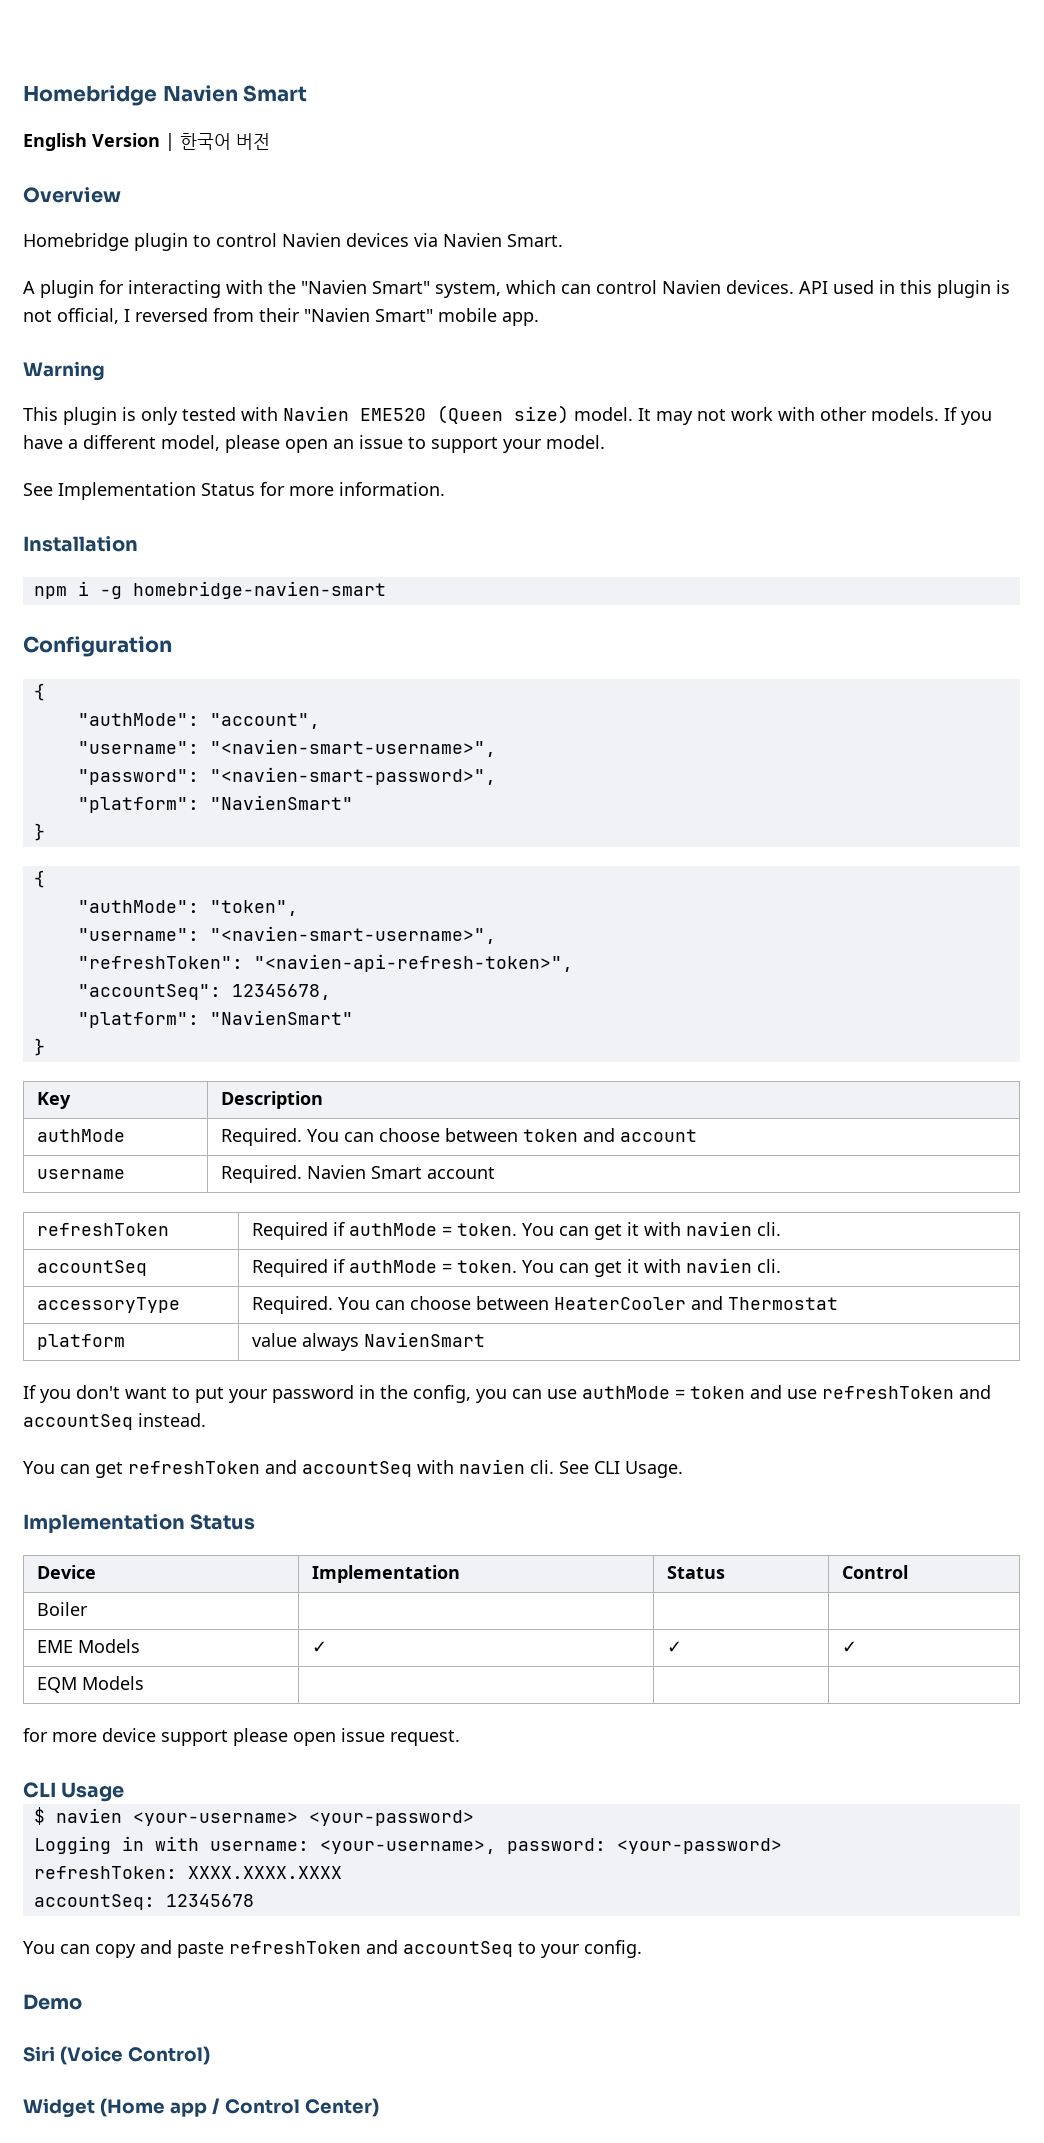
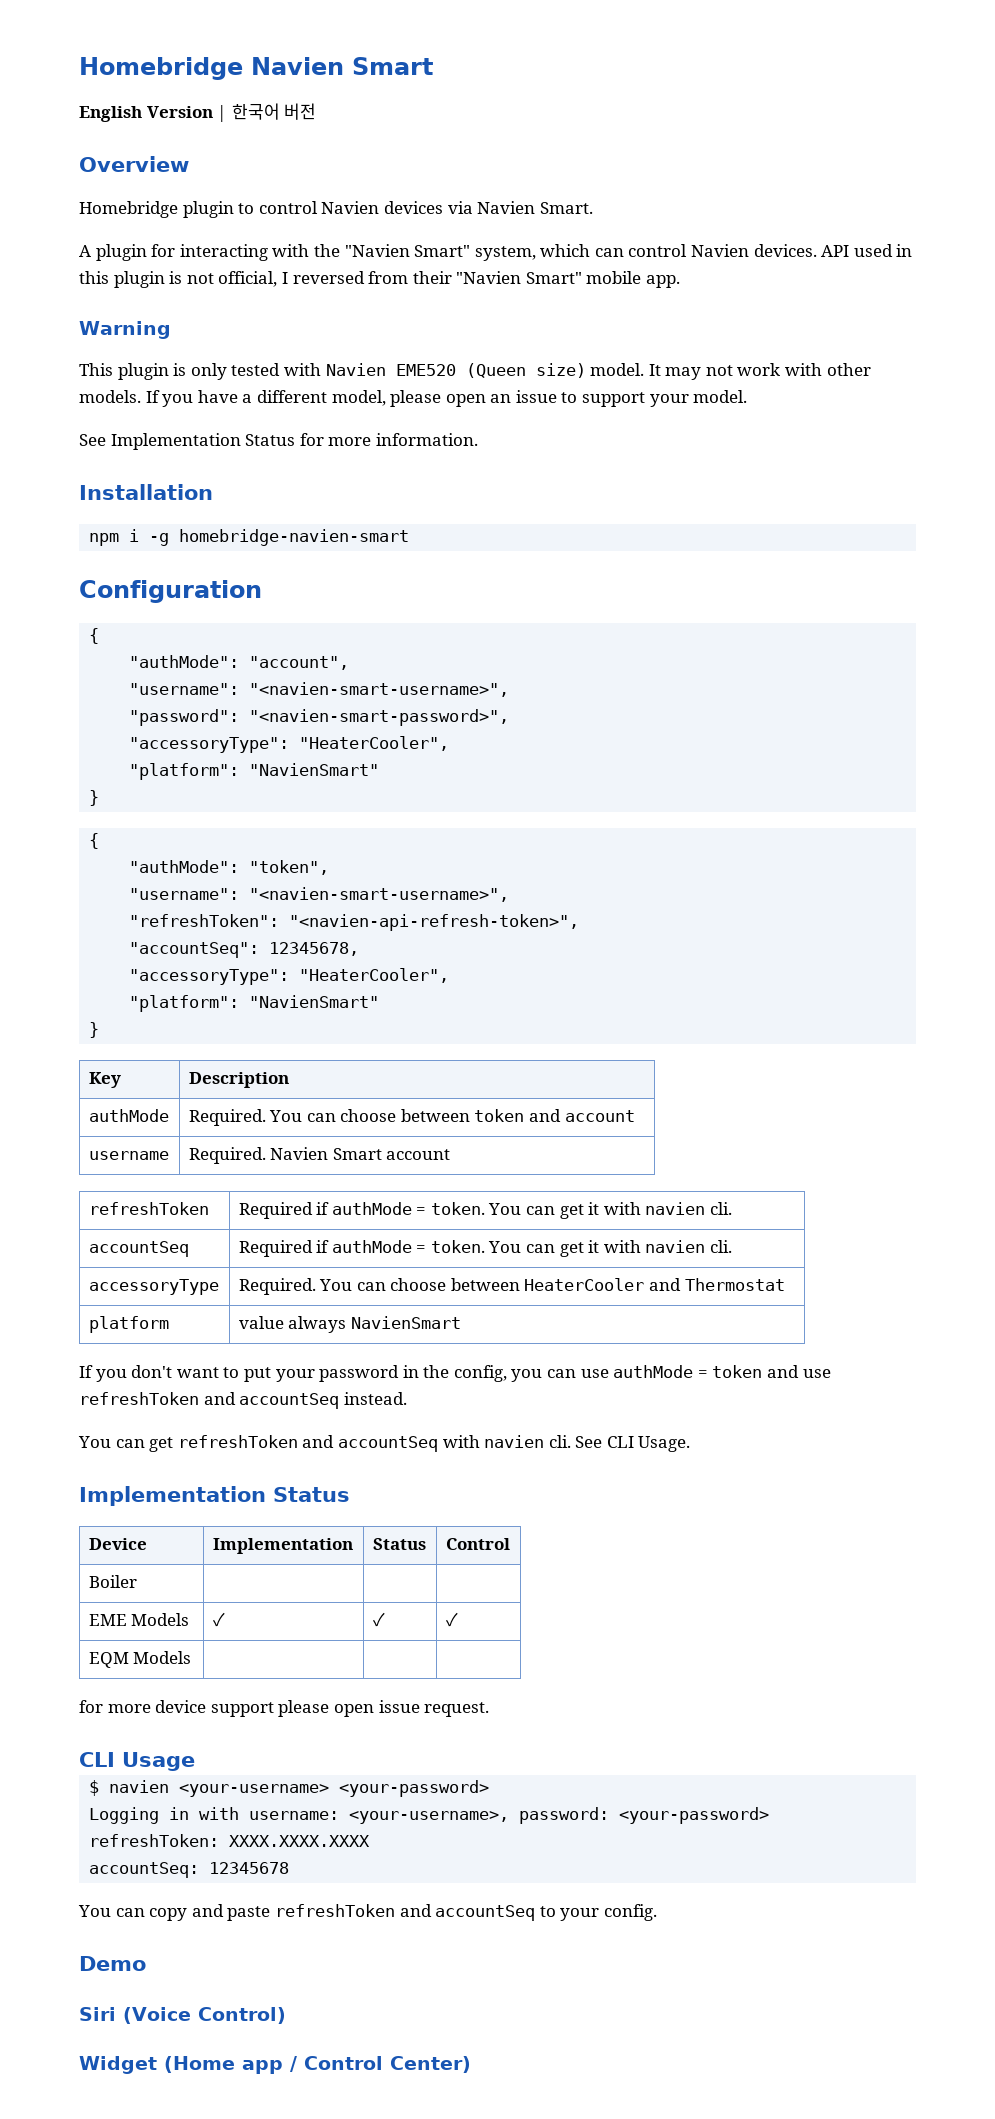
(496, 776) none -> [129,736,450,753] // "accessoryType": "HeaterCooler",
(331, 992) none -> [129,968,450,985] // "accessoryType": "HeaterCooler",

